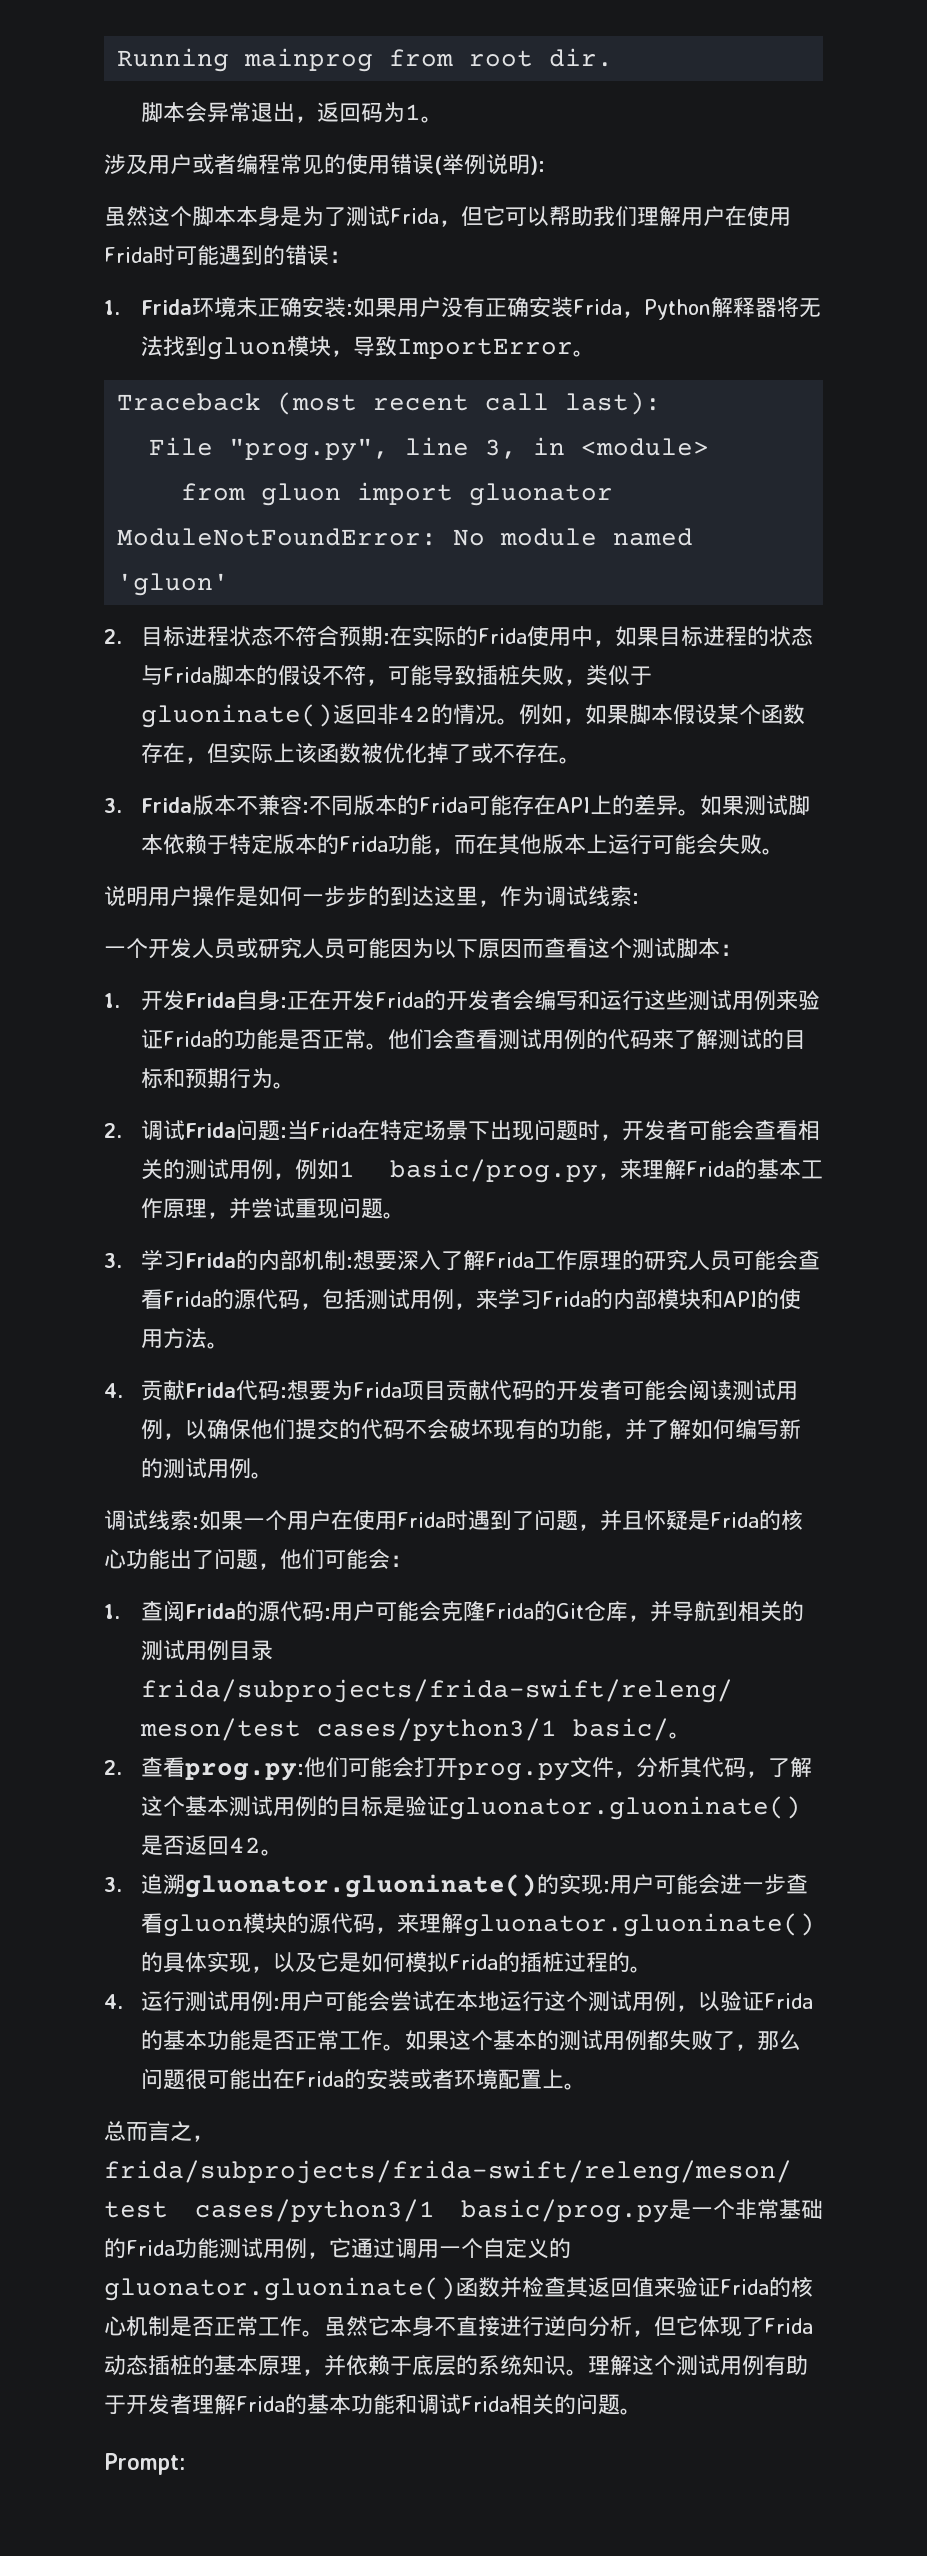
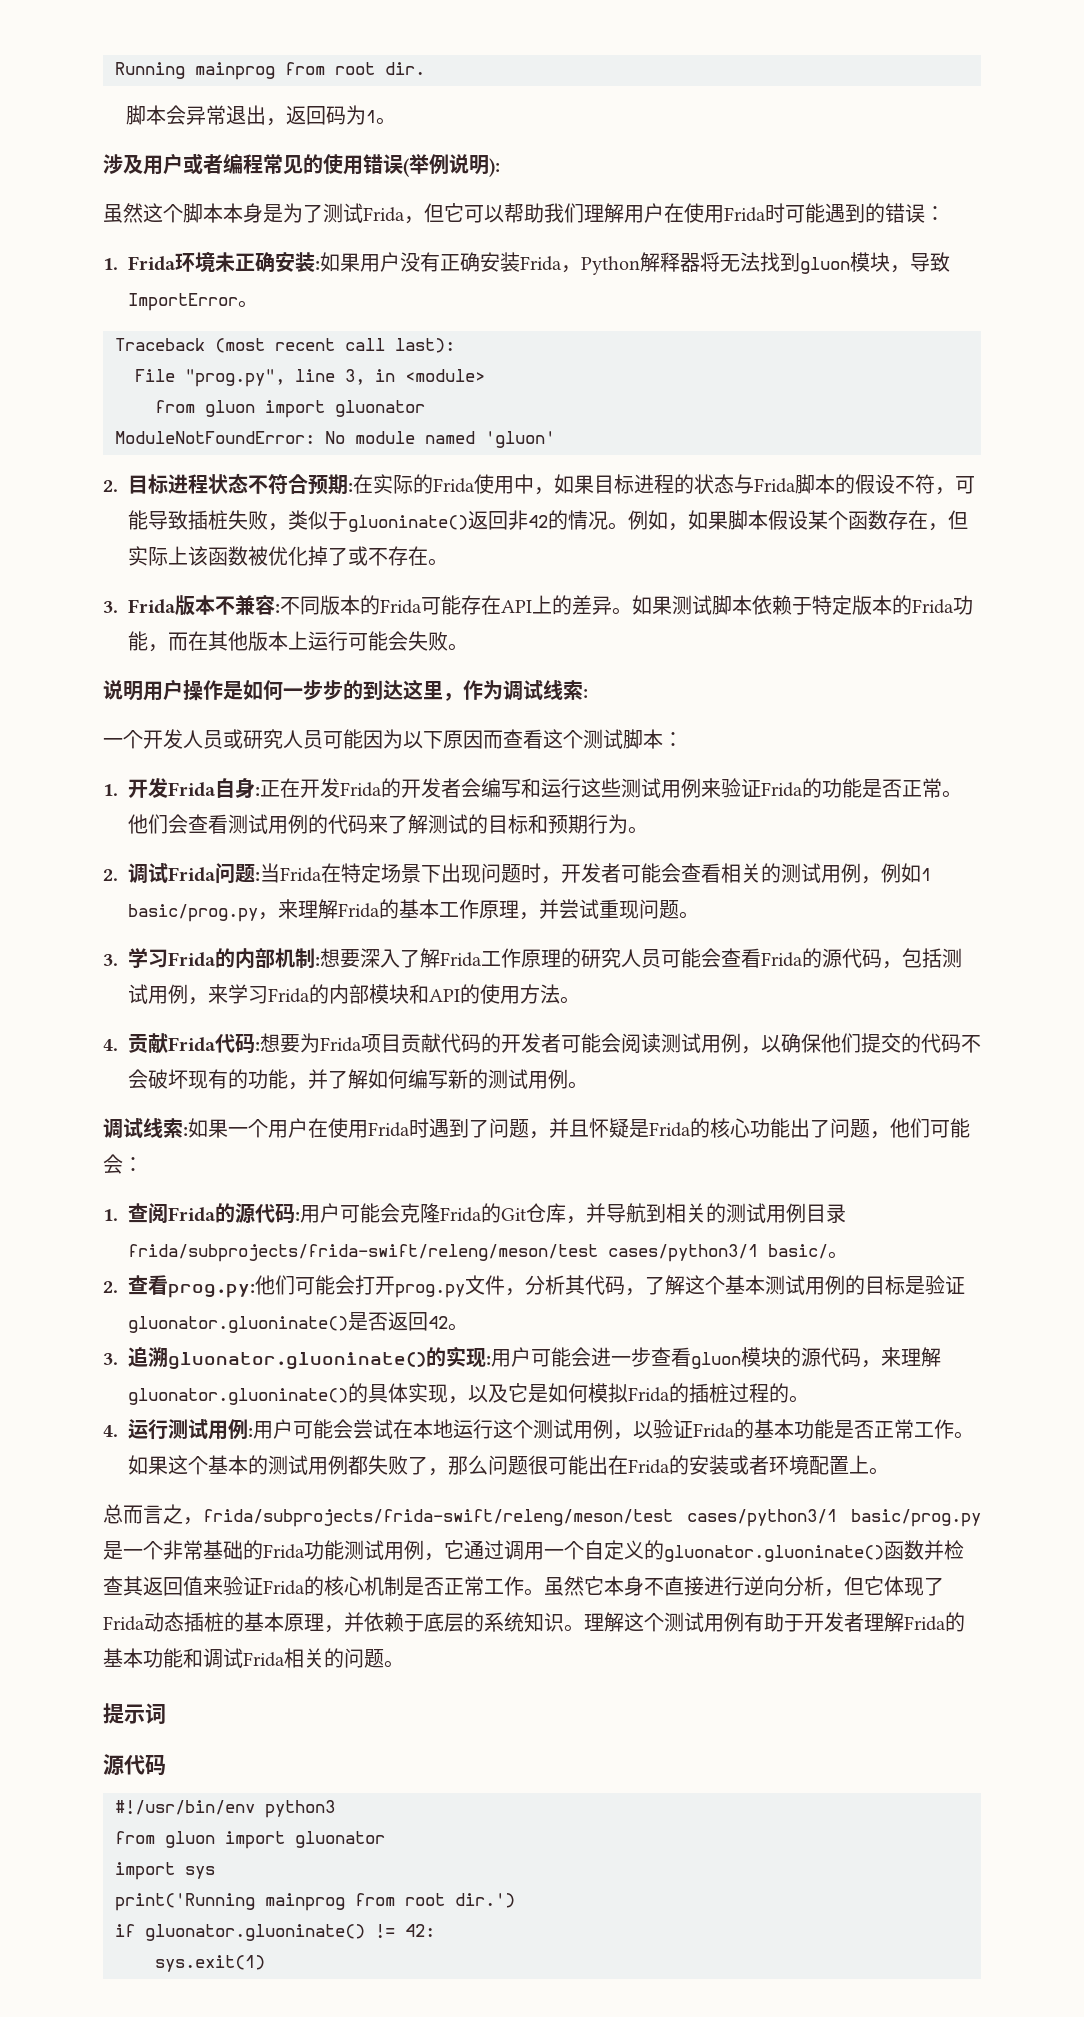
[104,2453,186,2475] Prompt: -> [103,1703,166,1724] [103,1754,166,1776] [115,1800,335,1818] [115,1831,385,1849] [115,1862,215,1880] [115,1893,515,1911] [115,1924,435,1941] [155,1955,265,1972] 提示词 // 源代码 // #!/usr/bin/env python3 // from gluon import gluonator // import sys // print('Running mainprog from root dir.') // if gluonator.gluoninate() != 42: // sys.exit(1)

